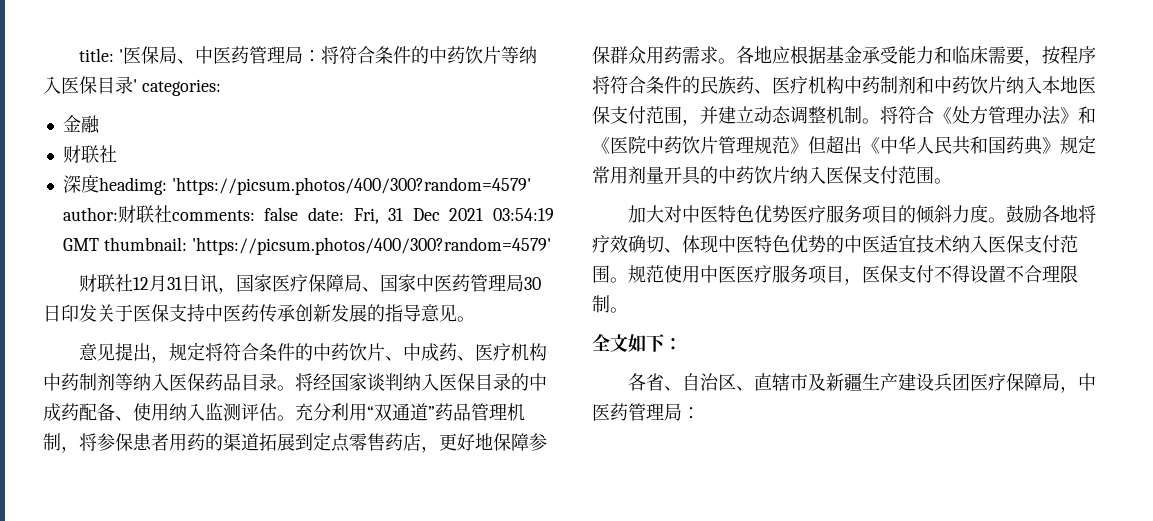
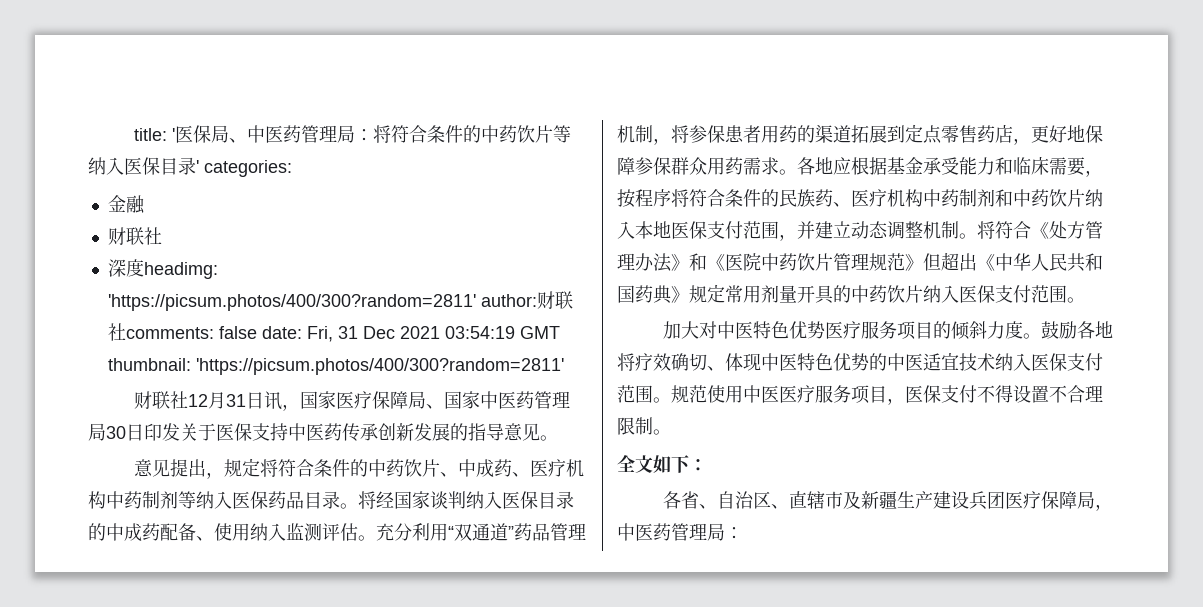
[171,177,531,195] 'https://picsum.photos/400/300?random=4579' -> [107,294,476,311] 'https://picsum.photos/400/300?random=2811'
[191,237,551,255] 'https://picsum.photos/400/300?random=4579' -> [195,358,564,375] 'https://picsum.photos/400/300?random=2811'

